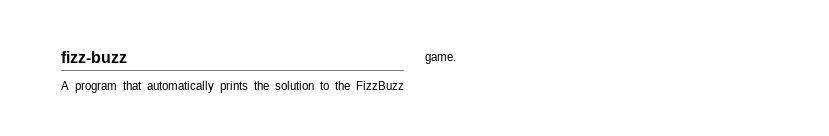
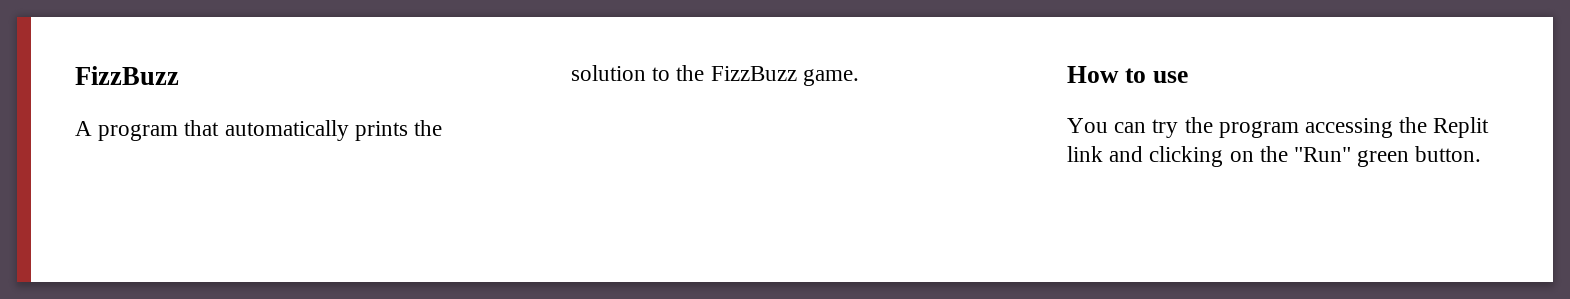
[61,51,127,63] fizz-buzz -> [75,66,179,85] FizzBuzz
(456, 59) none -> [1067,66,1188,83] [1067,117,1490,138] [1067,146,1482,167] // How to use // You can try the program accessing the Replit link and clicking on the "Run" green button.

